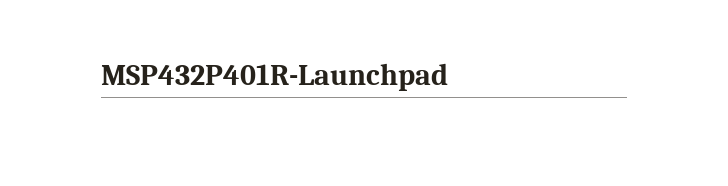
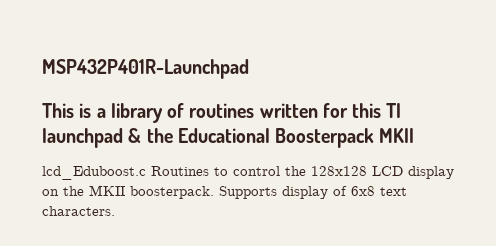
(448, 77) none -> [42,103,402,123] [42,128,415,148] [42,166,454,180] [42,185,407,199] [42,206,115,216] // This is a library of routines written for this TI launchpad & the Educational Boosterpack MKII // lcd_Eduboost.c Routines to control the 128x128 LCD display on the MKII boosterpack. Supports display of 6x8 text characters.

